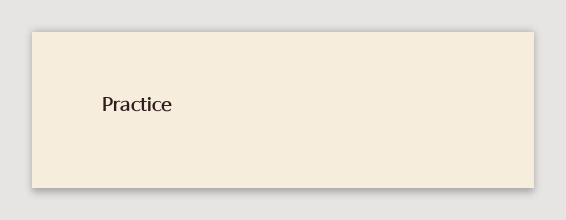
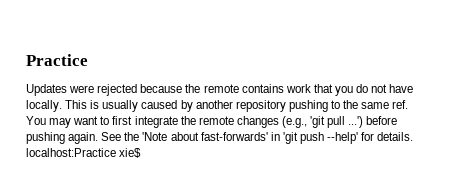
(172, 104) none -> [26,84,414,96] [26,100,409,112] [26,116,398,128] [26,132,414,144] [26,148,142,158] // Updates were rejected because the remote contains work that you do not have locally. This is usually caused by another repository pushing to the same ref. You may want to first integrate the remote changes (e.g., 'git pull ...') before pushing again. See the 'Note about fast-forwards' in 'git push --help' for details. localhost:Practice xie$

